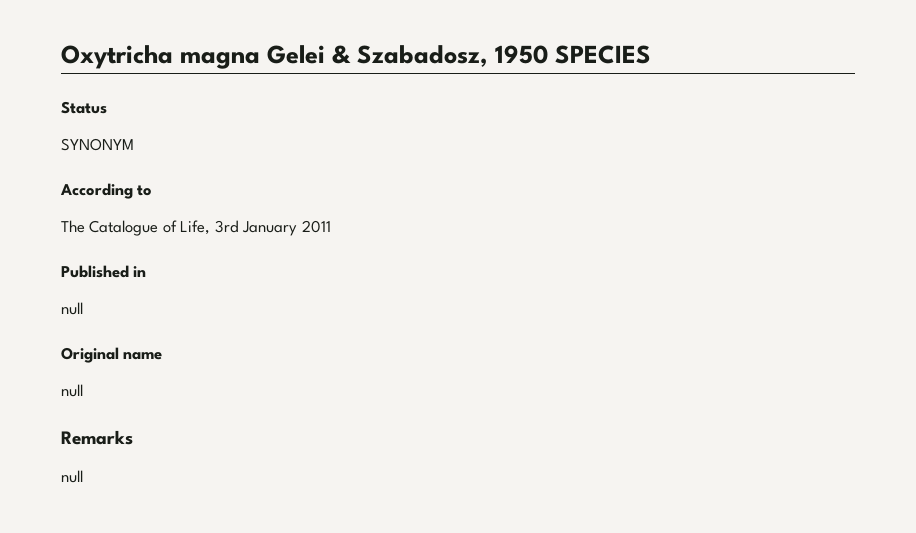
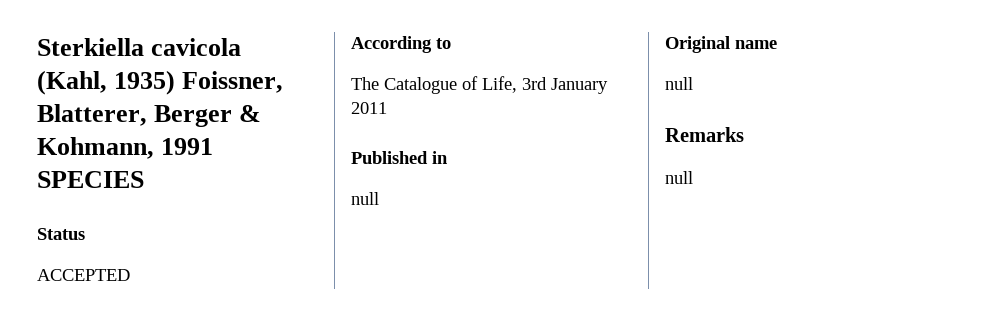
[61,45,549,69] Oxytricha magna Gelei & Szabadosz, 1950 -> [37,38,242,56] [37,70,284,95] [37,104,262,127] [37,137,214,159] Sterkiella cavicola (Kahl, 1935) Foissner, Blatterer, Berger & Kohmann, 1991
[61,138,134,151] SYNONYM -> [37,269,130,281] ACCEPTED

